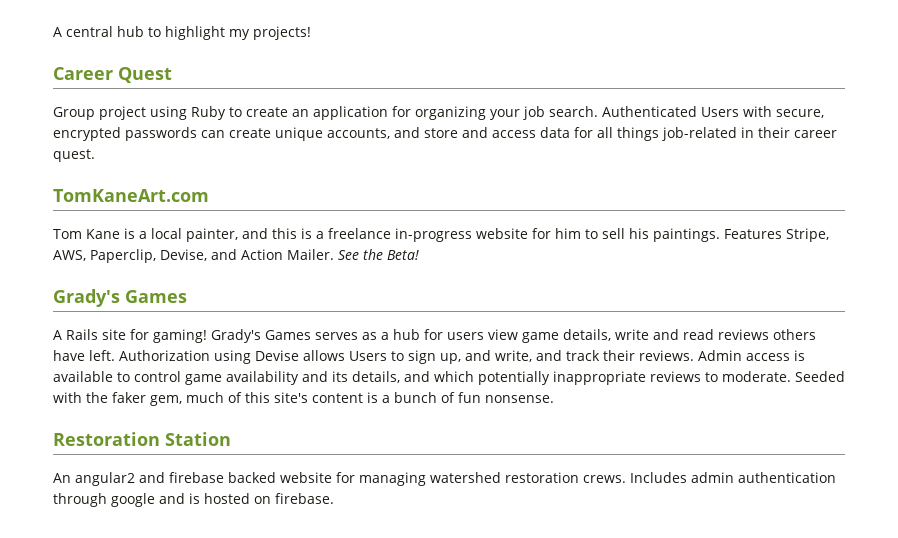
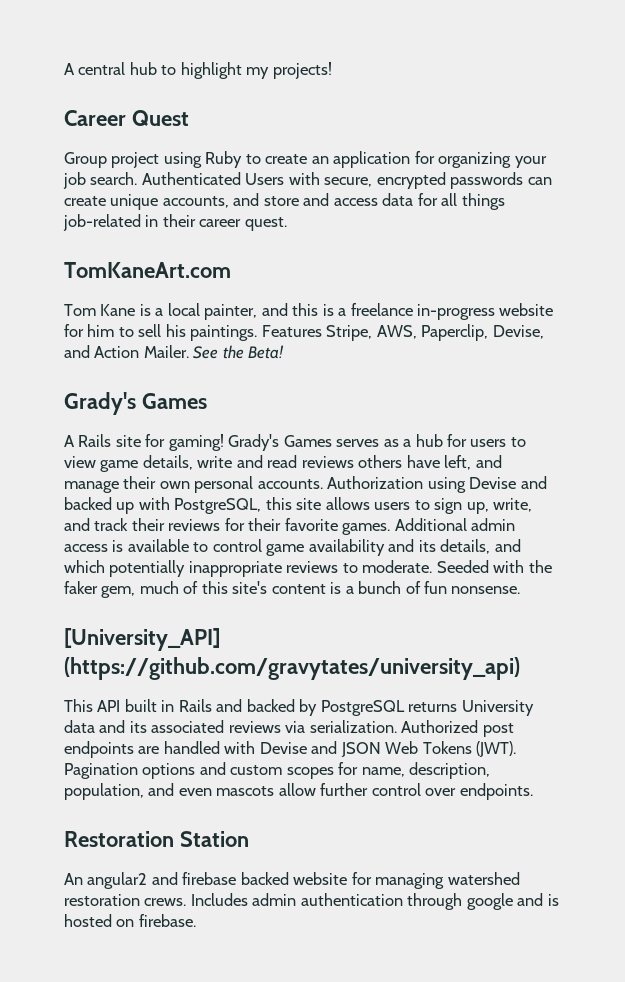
(484, 336) none -> [510,437,526,447] to
[89,350,387,364] left. Authorization using Devise allows Users -> [444,455,502,470] [64,476,547,493] [64,497,411,514] left, and manage their own personal accounts. Authorization using Devise and backed up with PostgreSQL, this site allows users
[465,350,491,361] and -> (489, 508) none
[639,350,742,361] reviews. Admin -> [168,518,516,535] reviews for their favorite games. Additional admin
(554, 399) none -> [64,628,220,651] [64,657,520,680] [64,699,534,716] [64,720,514,737] [64,741,517,758] [64,762,491,779] [64,783,533,800] // [University_API] (https://github.com/gravytates/university_api) // This API built in Rails and backed by PostgreSQL returns University data and its associated reviews via serialization. Authorized post endpoints are handled with Devise and JSON Web Tokens (JWT). Pagination options and custom scopes for name, description, population, and even mascots allow further control over endpoints.

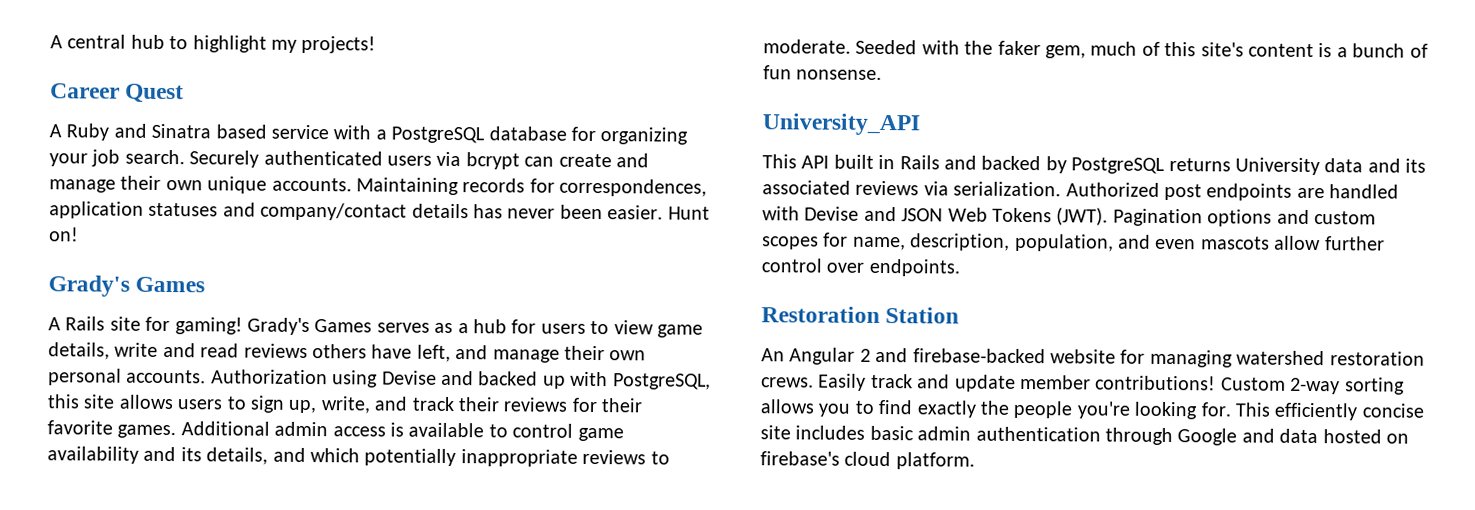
[64,151,411,168] Group project using Ruby to create an application -> [49,123,567,144] A Ruby and Sinatra based service with a PostgreSQL database
[141,172,552,189] [64,193,505,210] [63,214,287,231] [64,262,231,278] [64,303,554,320] [64,324,544,341] [64,345,285,359] Authenticated Users with secure, encrypted passwords can create unique accounts, and store and access data for all things job-related in their career quest. // TomKaneArt.com // Tom Kane is a local painter, and this is a freelance in-progress website for him to sell his paintings. Features Stripe, AWS, Paperclip, Devise, and Action Mailer. See the Beta! -> [189,150,649,170] [49,175,708,197] [49,201,710,221] [49,227,79,242] Securely authenticated users via bcrypt can create and manage their own unique accounts. Maintaining records for correspondences, application statuses and company/contact details has never been easier. Hunt on!
[64,628,220,651] [64,657,520,680] [University_API] (https://github.com/gravytates/university_api) -> [762,113,920,136] University_API
[87,872,289,889] angular2 and firebase backed -> [789,347,1046,365] Angular 2 and firebase-backed
[190,893,559,910] [64,914,196,927] Includes admin authentication through google and is hosted on firebase. -> [818,373,1405,395] [760,399,1424,421] [760,425,1409,446] [760,451,975,470] Easily track and update member contributions! Custom 2-way sorting allows you to find exactly the people you're looking for. This efficiently concise site includes basic admin authentication through Google and data hosted on firebase's cloud platform.

